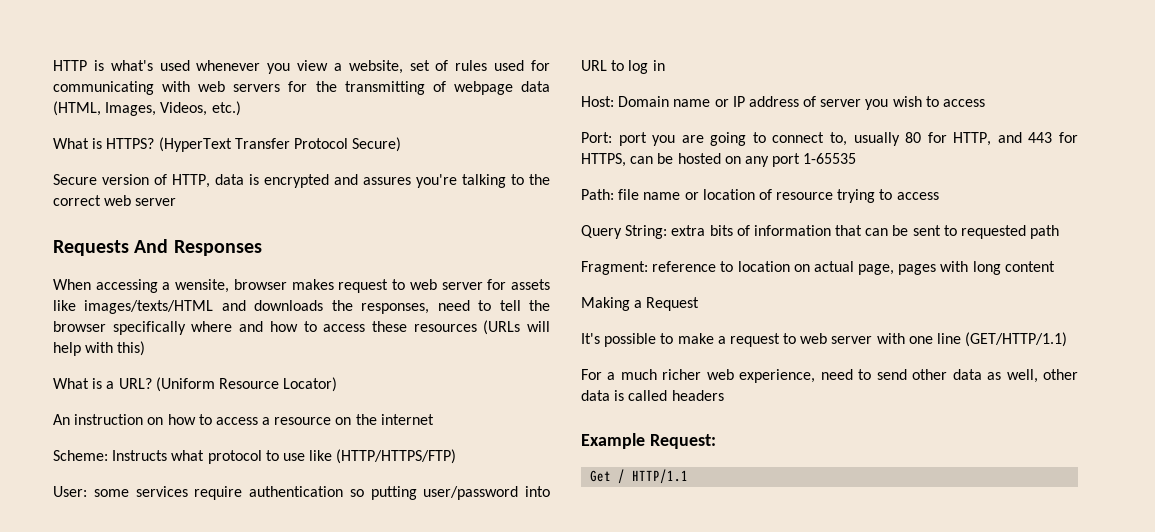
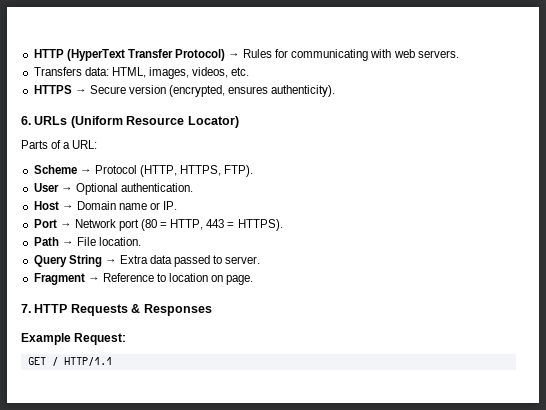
[53,60,551,74] [53,81,550,95] [53,101,241,116] [53,137,402,152] [53,174,550,188] [53,195,177,206] [53,239,262,256] [53,279,551,293] [53,300,551,314] [53,320,550,335] [53,341,146,356] [53,377,338,392] [53,414,434,425] [53,449,457,464] [53,486,550,500] [581,60,665,74] [581,96,986,110] [581,132,1078,146] [581,153,857,167] [581,189,939,203] [581,225,1060,239] [581,261,1055,275] [581,297,700,311] [581,332,1068,347] [581,369,1078,383] [581,390,724,401] HTTP is what's used whenever you view a website, set of rules used for communicating with web servers for the transmitting of webpage data (HTML, Images, Videos, etc.) // What is HTTPS? (HyperText Transfer Protocol Secure) // Secure version of HTTP, data is encrypted and assures you're talking to the correct web server // Requests And Responses // When accessing a wensite, browser makes request to web server for assets like images/texts/HTML and downloads the responses, need to tell the browser specifically where and how to access these resources (URLs will help with this) // What is a URL? (Uniform Resource Locator) // An instruction on how to access a resource on the internet // Scheme: Instructs what protocol to use like (HTTP/HTTPS/FTP) // User: some services require authentication so putting user/password into URL to log in // Host: Domain name or IP address of server you wish to access // Port: port you are going to connect to, usually 80 for HTTP, and 443 for HTTPS, can be hosted on any port 1-65535 // Path: file name or location of resource trying to access // Query String: extra bits of information that can be sent to requested path // Fragment: reference to location on actual page, pages with long content // Making a Request // It's possible to make a request to web server with one line (GET/HTTP/1.1) // For a much richer web experience, need to send other data as well, other data is called headers -> [33,49,459,61] [33,67,250,79] [33,85,336,97] [21,116,239,128] [21,140,98,149] [33,165,254,177] [33,183,193,195] [33,201,178,210] [33,219,283,231] [33,237,141,246] [33,255,261,267] [33,273,254,285] [21,304,212,316] HTTP (HyperText Transfer Protocol) → Rules for communicating with web servers. // Transfers data: HTML, images, videos, etc. // HTTPS → Secure version (encrypted, ensures authenticity). // 6. URLs (Uniform Resource Locator) // Parts of a URL: // Scheme → Protocol (HTTP, HTTPS, FTP). // User → Optional authentication. // Host → Domain name or IP. // Port → Network port (80 = HTTP, 443 = HTTPS). // Path → File location. // Query String → Extra data passed to server. // Fragment → Reference to location on page. // 7. HTTP Requests & Responses
[590,470,612,482] Get -> [27,357,46,365] GET

